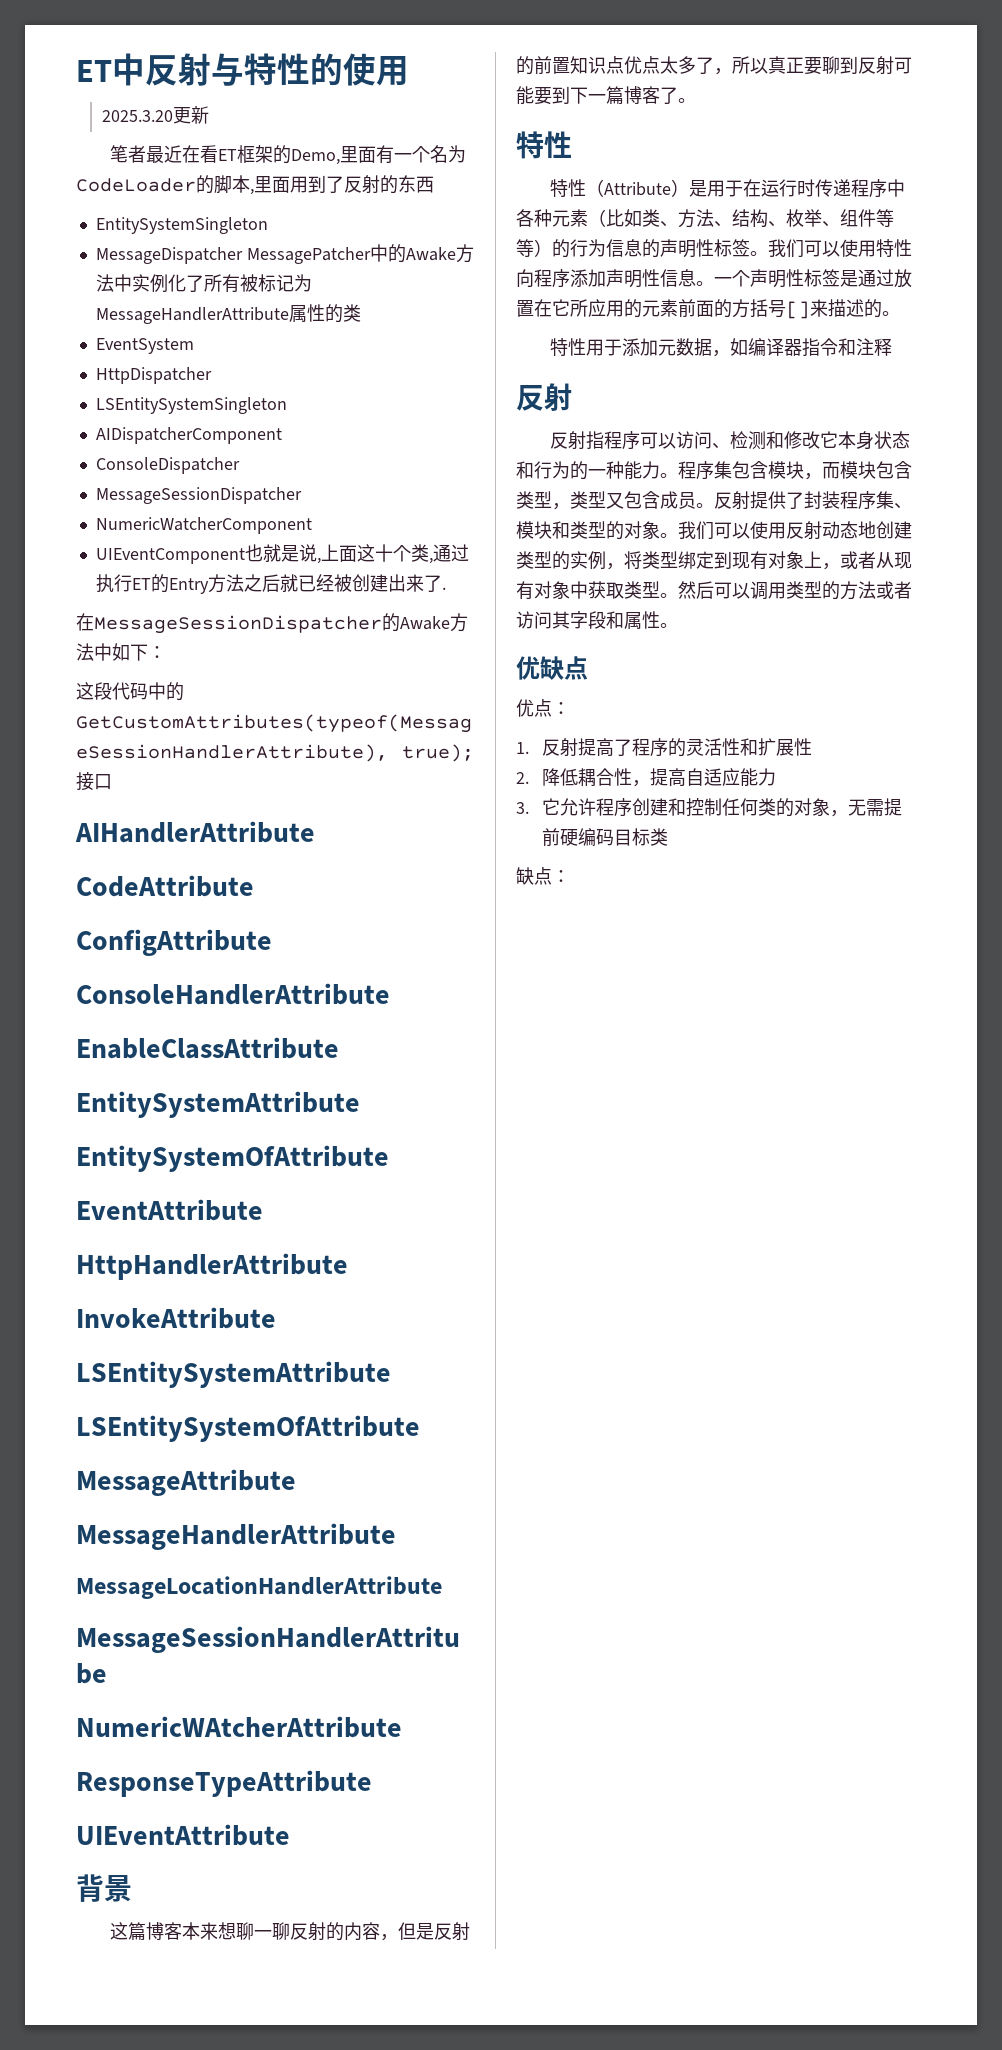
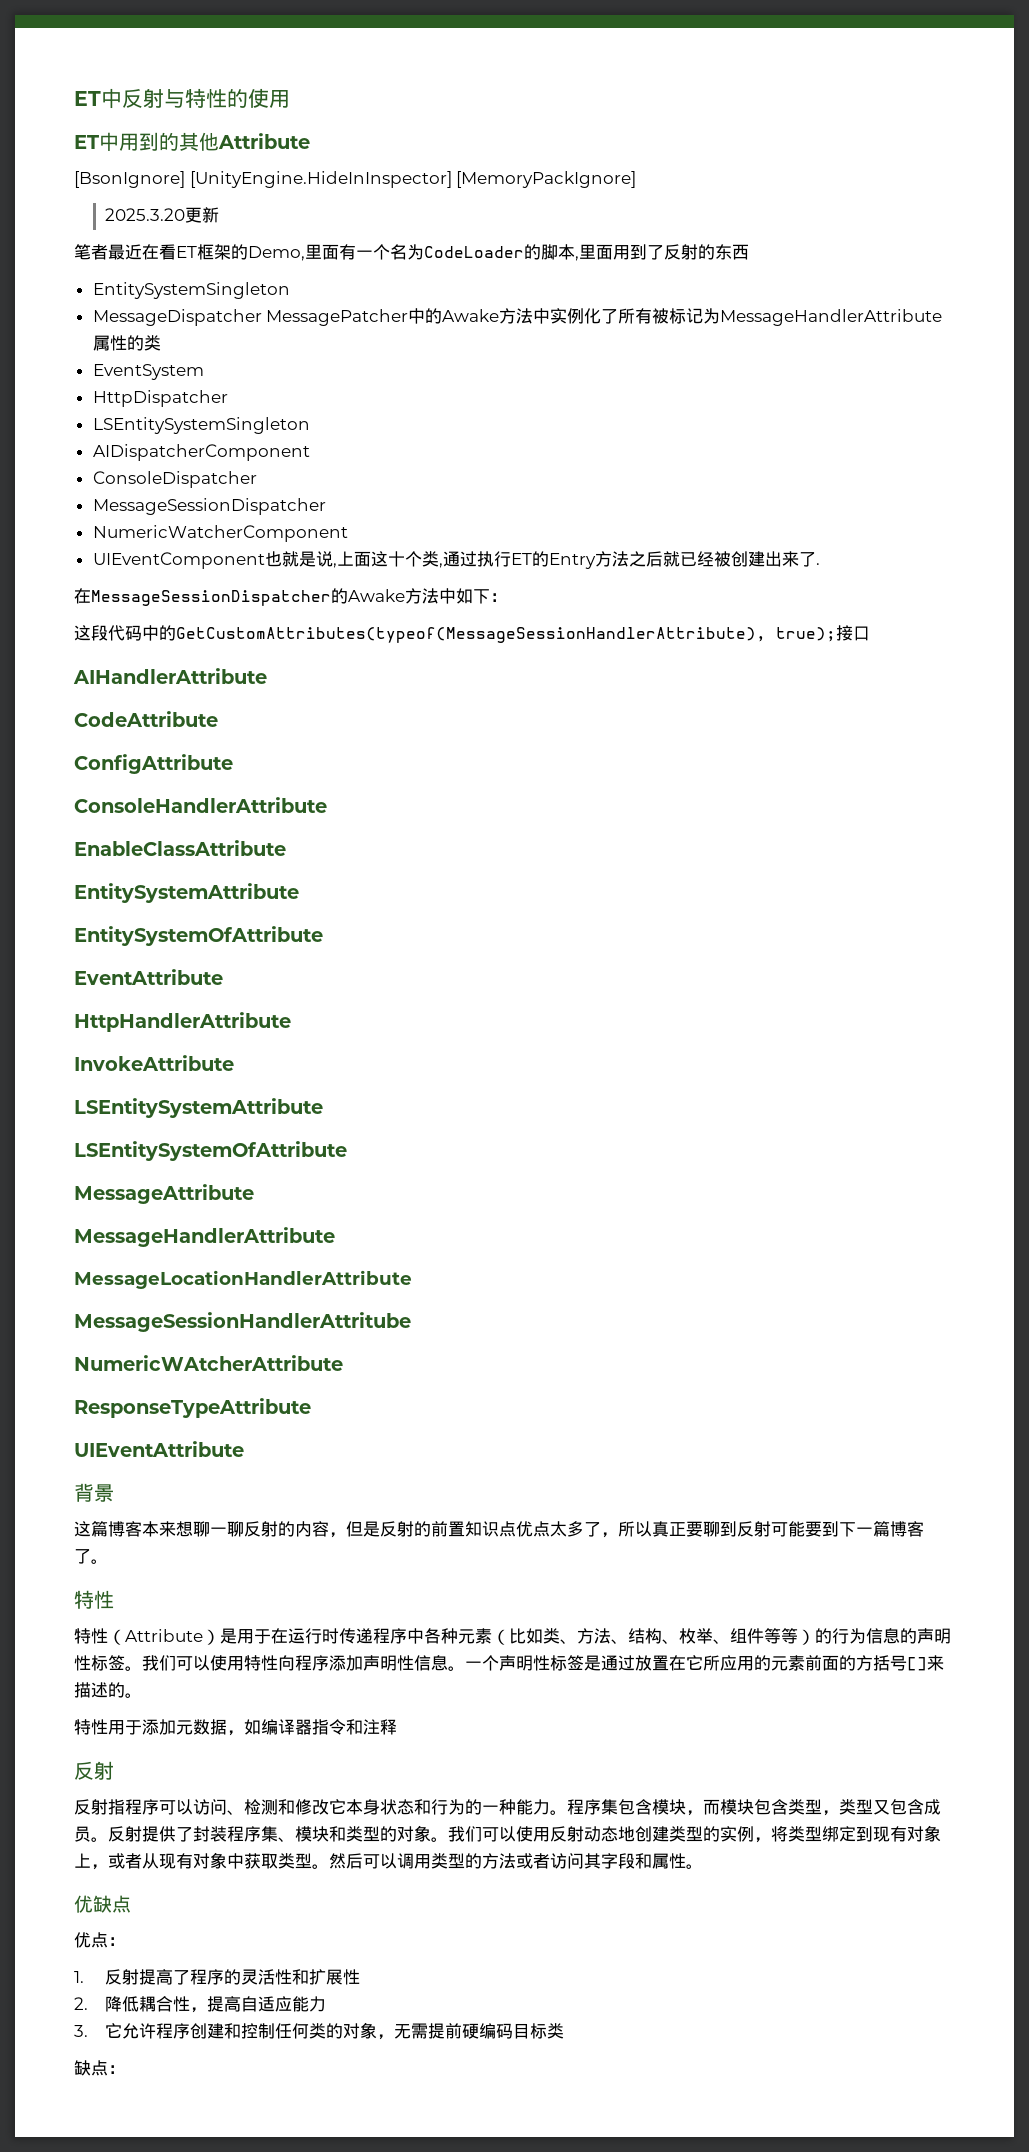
(409, 71) none -> [74,132,310,151] [74,171,637,188] // ET中用到的其他Attribute // [BsonIgnore] [UnityEngine.HideInInspector] [MemoryPackIgnore]

